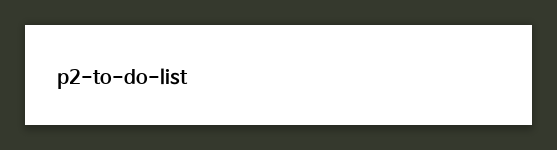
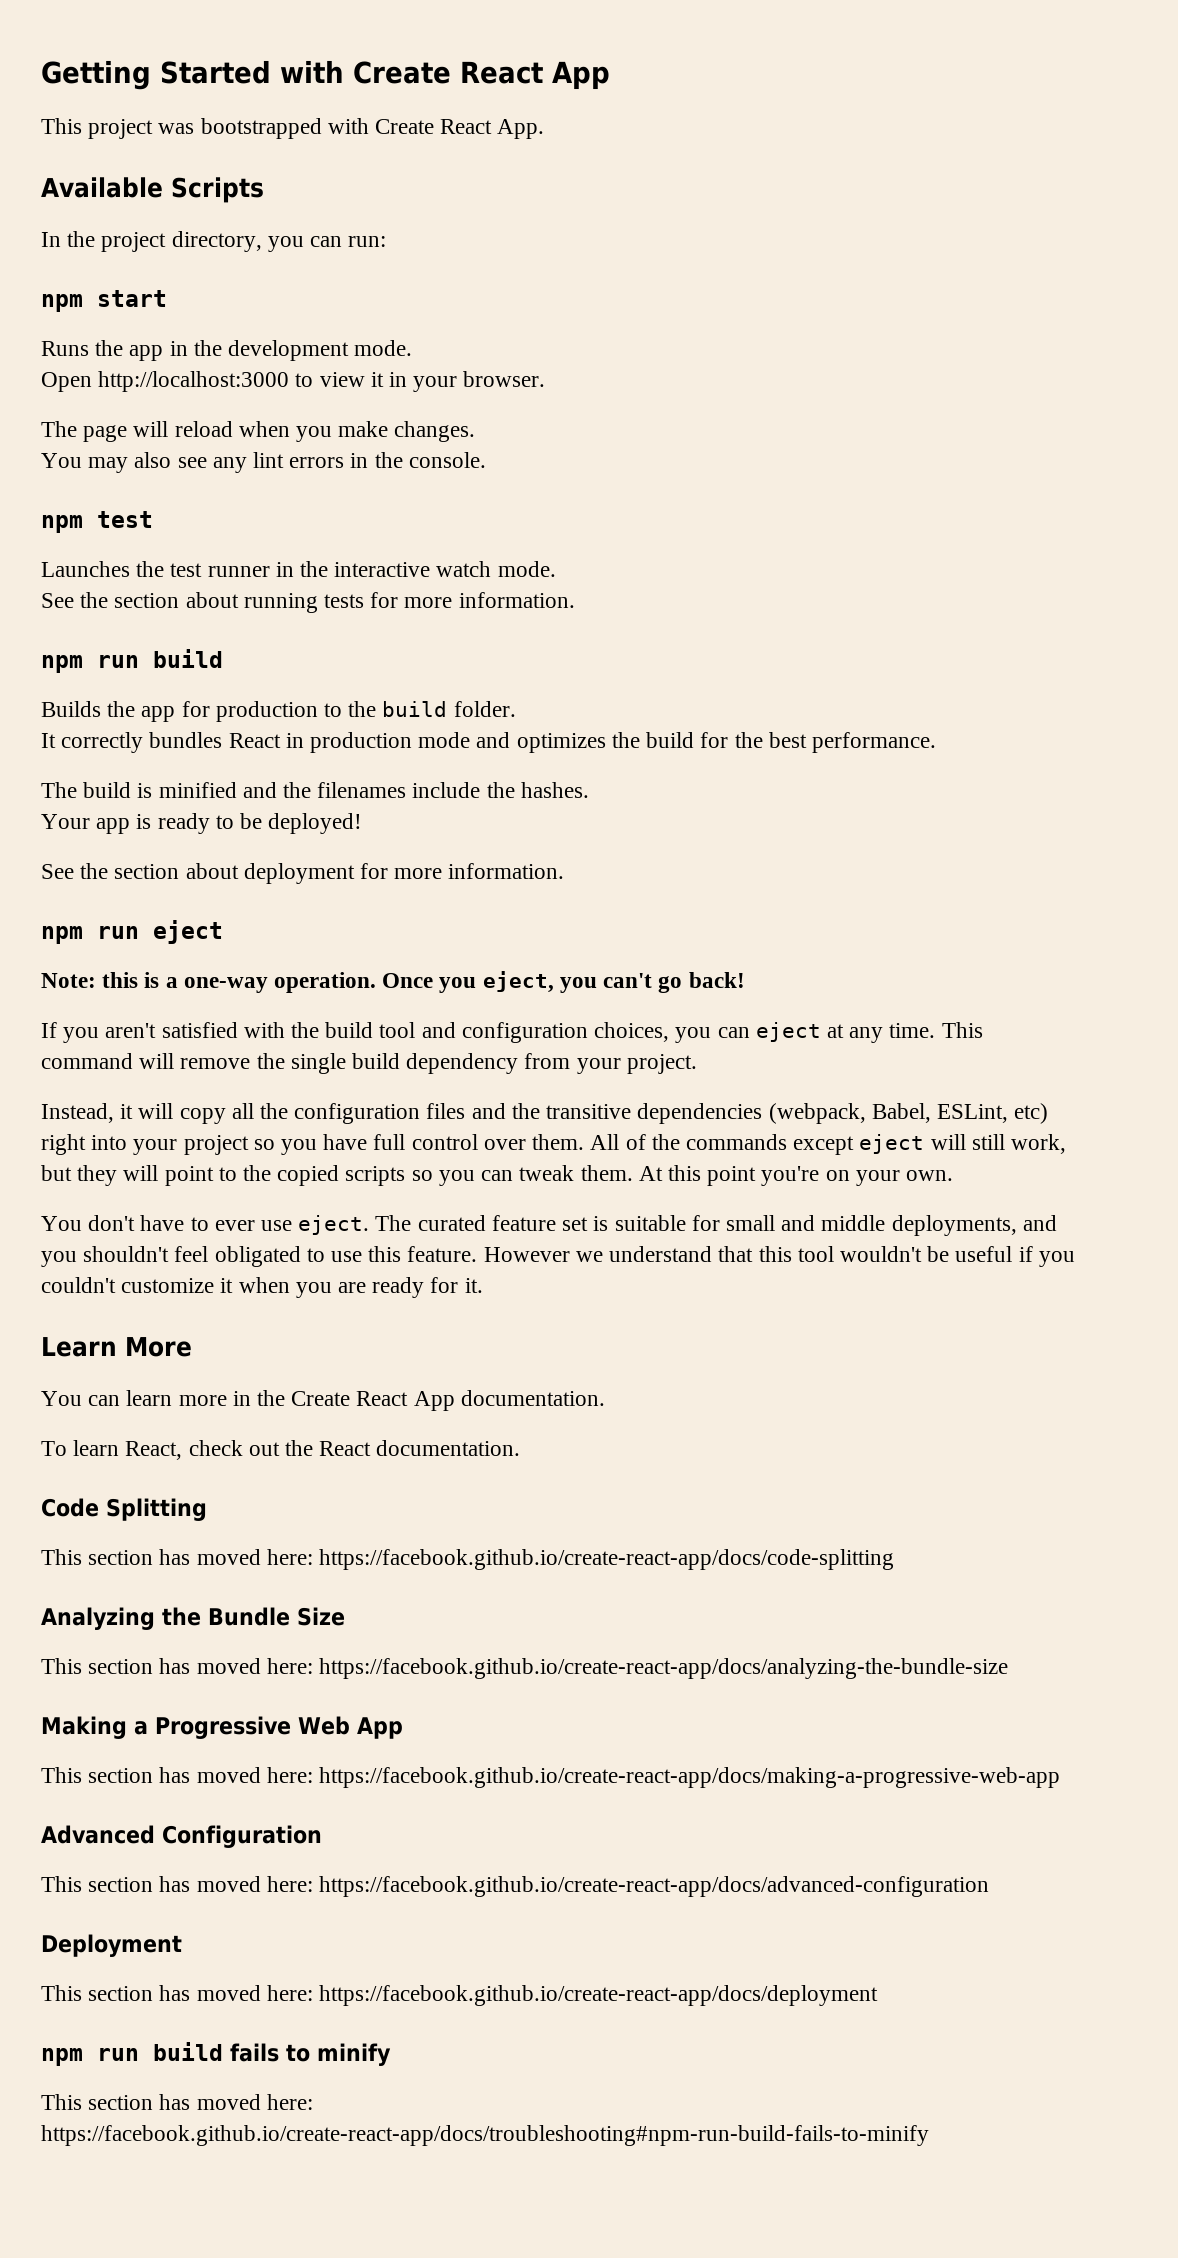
[57,68,188,89] p2-to-do-list -> [41,60,610,90] [41,118,545,139] [41,177,264,203] [41,231,387,252] [41,290,167,312] [41,340,413,361] [41,371,546,392] [41,421,476,442] [41,452,486,473] [41,511,153,533] [41,561,556,577] [41,592,575,613] [41,649,223,673] [41,701,516,722] [41,732,936,753] [41,782,589,798] [41,813,363,834] [41,863,565,884] [41,920,223,944] [41,971,745,993] [41,1022,983,1043] [41,1053,697,1074] [41,1103,1049,1124] [41,1134,1066,1155] [41,1165,953,1186] [41,1215,1057,1236] [41,1246,1075,1267] [41,1277,483,1298] [41,1337,192,1357] [41,1390,605,1411] [41,1440,521,1460] [41,1498,207,1521] [41,1549,895,1570] [41,1607,345,1630] [41,1658,1009,1679] [41,1716,403,1739] [41,1767,1061,1788] [41,1825,322,1848] [41,1876,990,1897] [41,1934,182,1957] [41,1985,879,2006] [41,2042,391,2066] [41,2094,313,2110] [41,2125,929,2146] Getting Started with Create React App // This project was bootstrapped with Create React App. // Available Scripts // In the project directory, you can run: // npm start // Runs the app in the development mode. // Open http://localhost:3000 to view it in your browser. // The page will reload when you make changes. // You may also see any lint errors in the console. // npm test // Launches the test runner in the interactive watch mode. // See the section about running tests for more information. // npm run build // Builds the app for production to the build folder. // It correctly bundles React in production mode and optimizes the build for the best performance. // The build is minified and the filenames include the hashes. // Your app is ready to be deployed! // See the section about deployment for more information. // npm run eject // Note: this is a one-way operation. Once you eject, you can't go back! // If you aren't satisfied with the build tool and configuration choices, you can eject at any time. This command will remove the single build dependency from your project. // Instead, it will copy all the configuration files and the transitive dependencies (webpack, Babel, ESLint, etc) right into your project so you have full control over them. All of the commands except eject will still work, but they will point to the copied scripts so you can tweak them. At this point you're on your own. // You don't have to ever use eject. The curated feature set is suitable for small and middle deployments, and you shouldn't feel obligated to use this feature. However we understand that this tool wouldn't be useful if you couldn't customize it when you are ready for it. // Learn More // You can learn more in the Create React App documentation. // To learn React, check out the React documentation. // Code Splitting // This section has moved here: https://facebook.github.io/create-react-app/docs/code-splitting // Analyzing the Bundle Size // This section has moved here: https://facebook.github.io/create-react-app/docs/analyzing-the-bundle-size // Making a Progressive Web App // This section has moved here: https://facebook.github.io/create-react-app/docs/making-a-progressive-web-app // Advanced Configuration // This section has moved here: https://facebook.github.io/create-react-app/docs/advanced-configuration // Deployment // This section has moved here: https://facebook.github.io/create-react-app/docs/deployment // npm run build fails to minify // This section has moved here: https://facebook.github.io/create-react-app/docs/troubleshooting#npm-run-build-fails-to-minify

